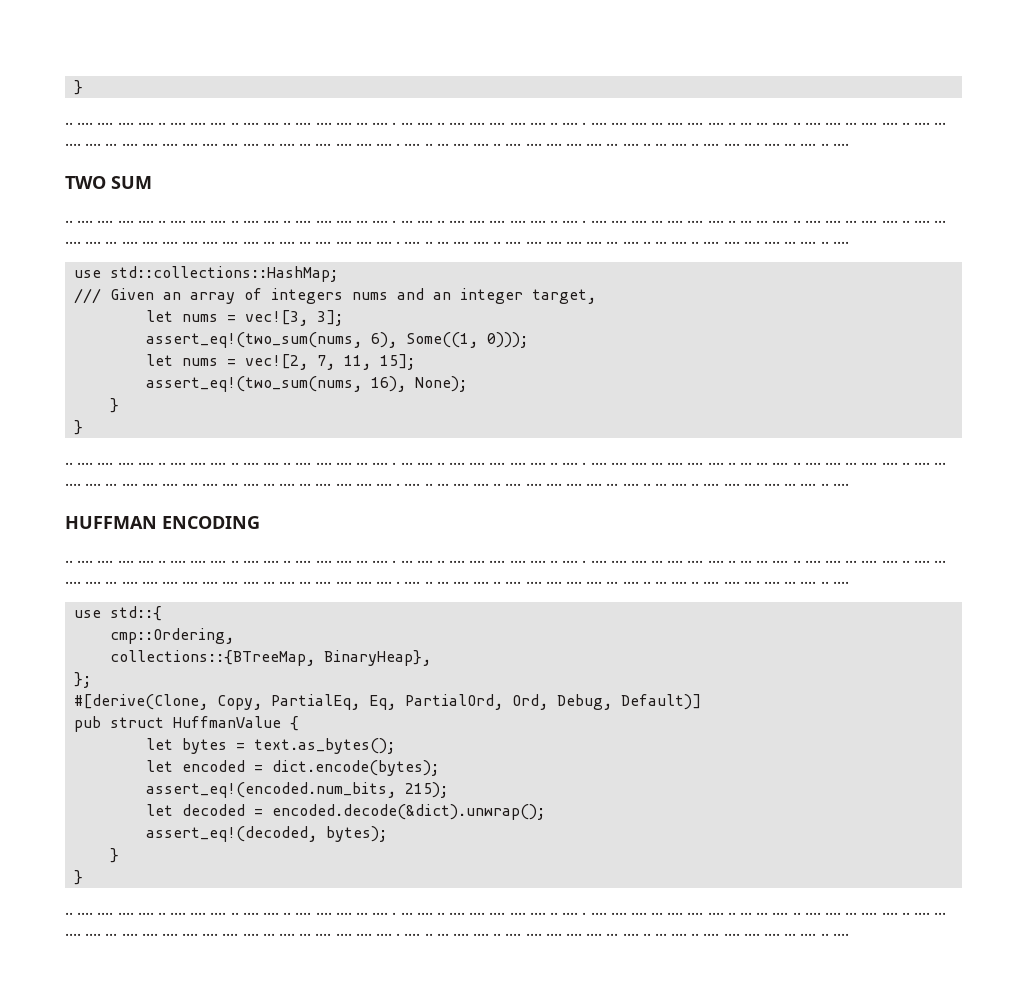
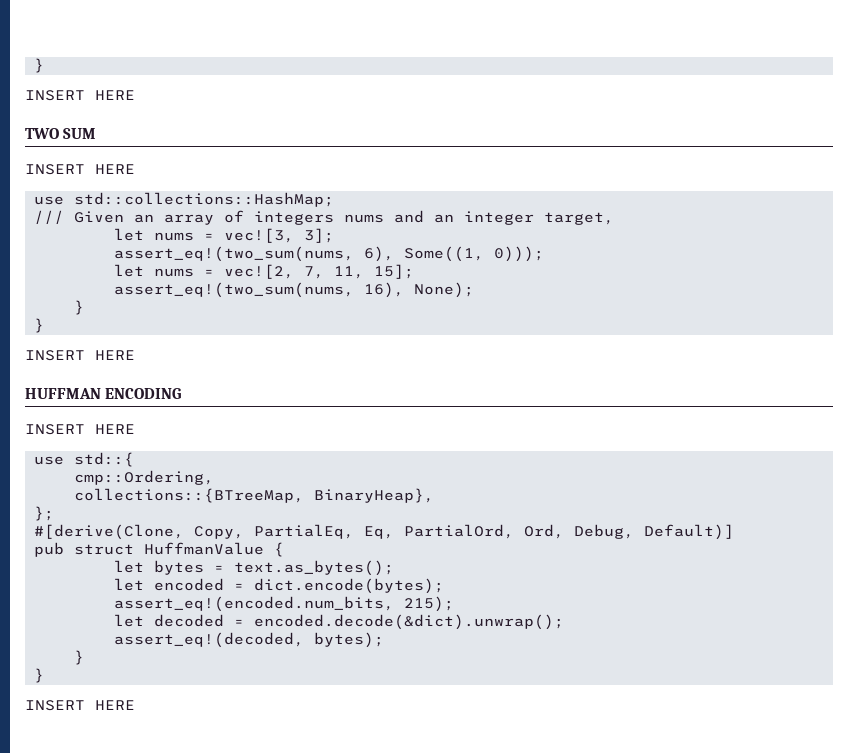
[74,80,84,95] [65,122,947,125] [65,143,849,146] [65,176,152,189] [65,220,947,223] [65,241,849,244] } // .. .... .... .... .... .. .... .... .... .. .... .... .. .... .... .... ... .... . ... .... .. .... .... .... .... .... .. .... . .... .... .... ... .... .... .... .. ... ... .... .. .... .... ... .... .... .. .... ... .... .... ... .... .... .... .... .... .... .... ... .... ... .... .... .... .... . .... .. ... .... .... .. .... .... .... .... .... ... .... .. ... .... .. .... .... .... .... ... .... .. .... // TWO SUM // .. .... .... .... .... .. .... .... .... .. .... .... .. .... .... .... ... .... . ... .... .. .... .... .... .... .... .. .... . .... .... .... ... .... .... .... .. ... ... .... .. .... .... ... .... .... .. .... ... .... .... ... .... .... .... .... .... .... .... ... .... ... .... .... .... .... . .... .. ... .... .... .. .... .... .... .... .... ... .... .. ... .... .. .... .... .... .... ... .... .. .... -> [33,58,44,73] [25,90,135,101] [25,128,97,139] [25,164,135,175] } // INSERT HERE // TWO SUM // INSERT HERE
[65,462,947,465] [65,483,849,486] [65,516,260,529] [65,560,947,563] [65,581,849,584] .. .... .... .... .... .. .... .... .... .. .... .... .. .... .... .... ... .... . ... .... .. .... .... .... .... .... .. .... . .... .... .... ... .... .... .... .. ... ... .... .. .... .... ... .... .... .. .... ... .... .... ... .... .... .... .... .... .... .... ... .... ... .... .... .... .... . .... .. ... .... .... .. .... .... .... .... .... ... .... .. ... .... .. .... .... .... .... ... .... .. .... // HUFFMAN ENCODING // .. .... .... .... .... .. .... .... .... .. .... .... .. .... .... .... ... .... . ... .... .. .... .... .... .... .... .. .... . .... .... .... ... .... .... .... .. ... ... .... .. .... .... ... .... .... .. .... ... .... .... ... .... .... .... .... .... .... .... ... .... ... .... .... .... .... . .... .. ... .... .... .. .... .... .... .... .... ... .... .. ... .... .. .... .... .... .... ... .... .. .... -> [25,350,135,361] [25,388,182,399] [25,424,135,435] INSERT HERE // HUFFMAN ENCODING // INSERT HERE
[65,912,947,915] [65,933,849,936] .. .... .... .... .... .. .... .... .... .. .... .... .. .... .... .... ... .... . ... .... .. .... .... .... .... .... .. .... . .... .... .... ... .... .... .... .. ... ... .... .. .... .... ... .... .... .. .... ... .... .... ... .... .... .... .... .... .... .... ... .... ... .... .... .... .... . .... .. ... .... .... .. .... .... .... .... .... ... .... .. ... .... .. .... .... .... .... ... .... .. .... -> [25,700,135,711] INSERT HERE

